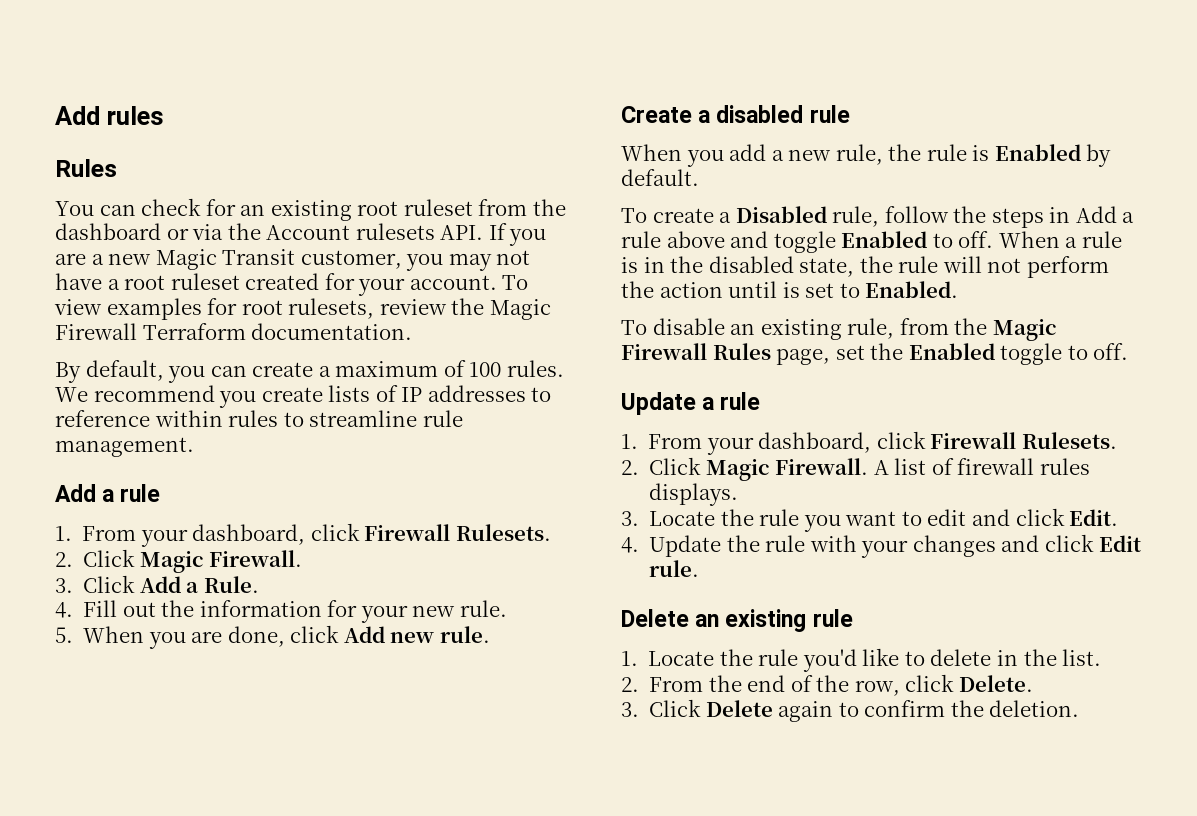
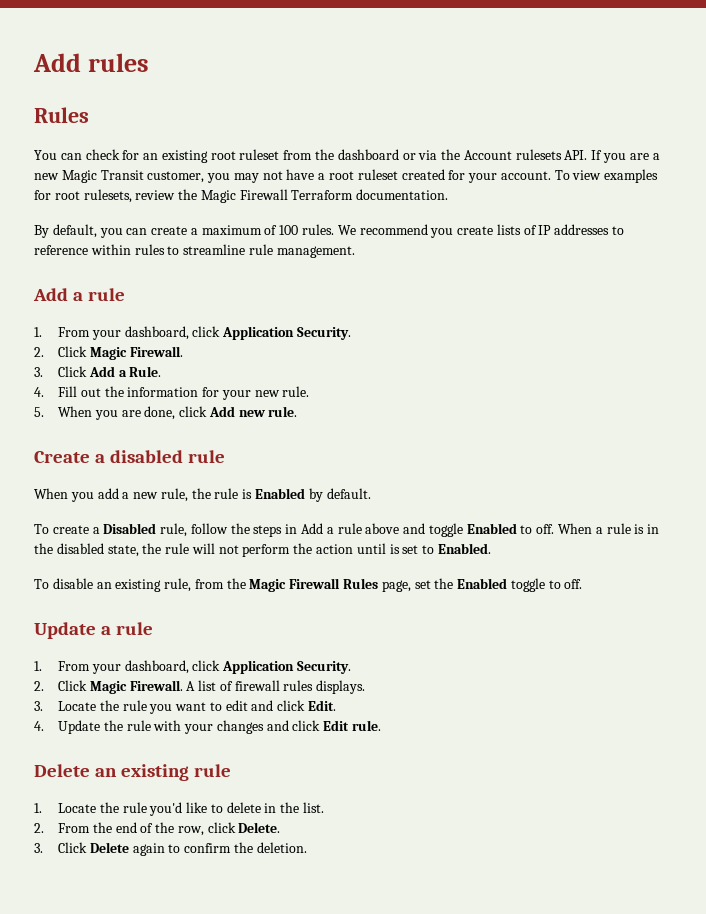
[364,524,551,541] Firewall Rulesets. -> [222,326,351,340] Application Security.
[930,432,1117,449] Firewall Rulesets. -> [222,660,351,674] Application Security.

